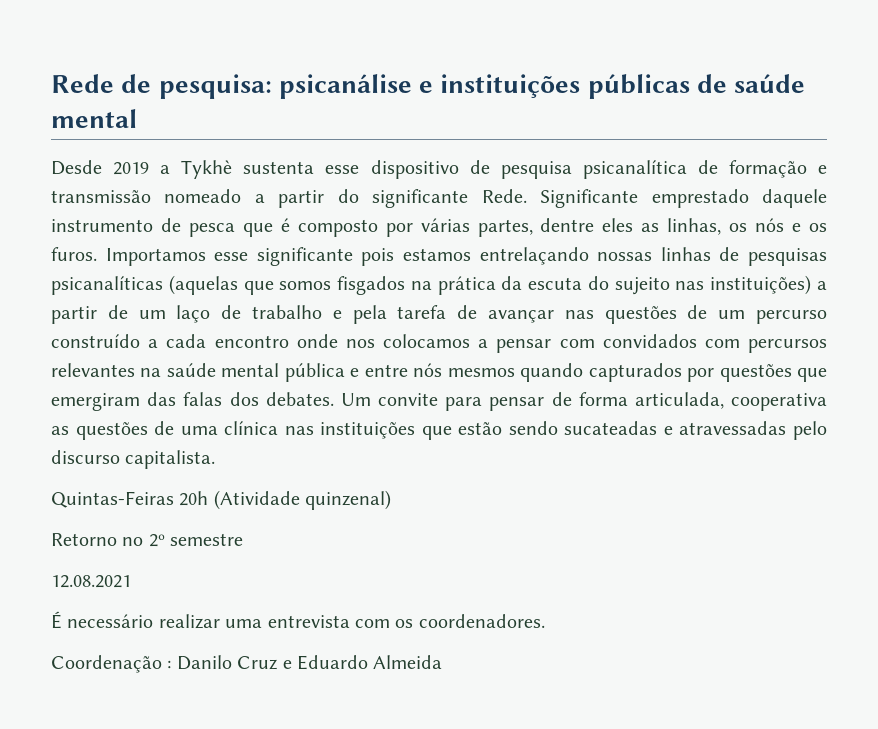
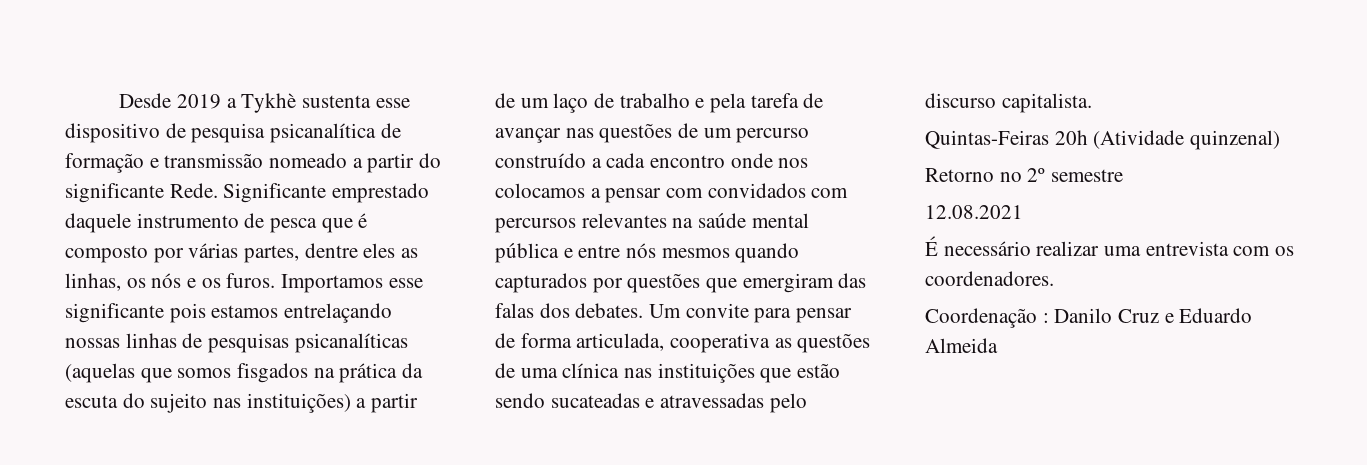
[51,74,806,99] [51,109,137,128] Rede de pesquisa: psicanálise e instituições públicas de saúde mental // -> (119, 100) none

